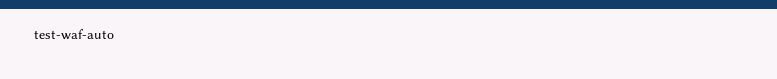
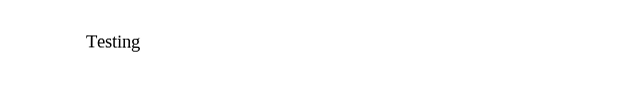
[34,29,114,40] test-waf-auto -> [85,35,141,52] Testing

